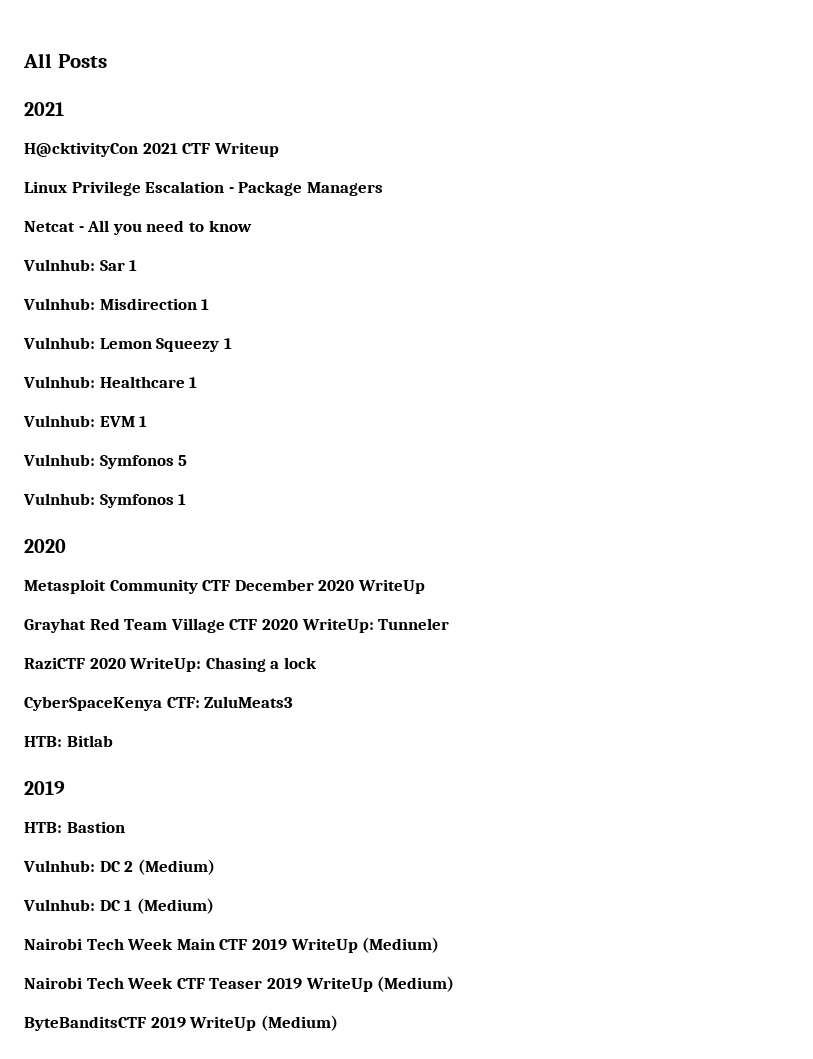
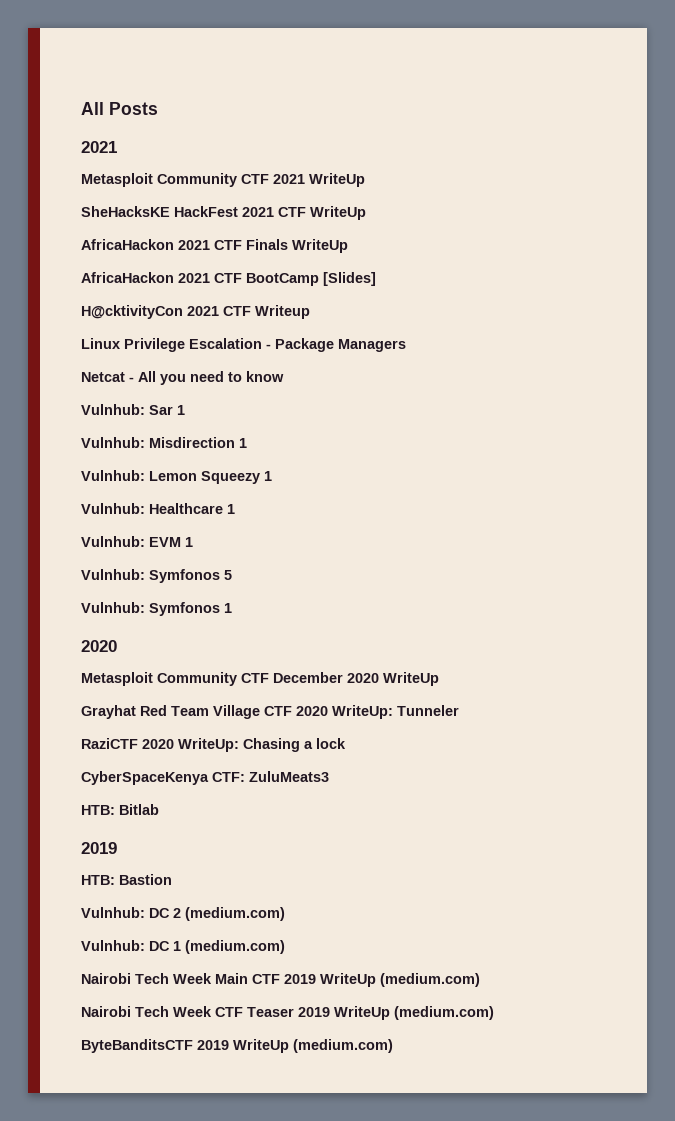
(64, 109) none -> [81,173,365,187] [81,206,366,220] [81,239,348,253] [81,272,376,286] // Metasploit Community CTF 2021 WriteUp // SheHacksKE HackFest 2021 CTF WriteUp // AfricaHackon 2021 CTF Finals WriteUp // AfricaHackon 2021 CTF BootCamp [Slides]
[137,859,215,875] (Medium) -> [185,907,285,921] (medium.com)
[136,898,214,914] (Medium) -> [185,940,285,954] (medium.com)
[362,937,440,953] (Medium) -> [380,973,480,987] (medium.com)
[377,976,455,992] (Medium) -> [394,1006,494,1020] (medium.com)
[260,1015,338,1031] (Medium) -> [293,1039,393,1053] (medium.com)

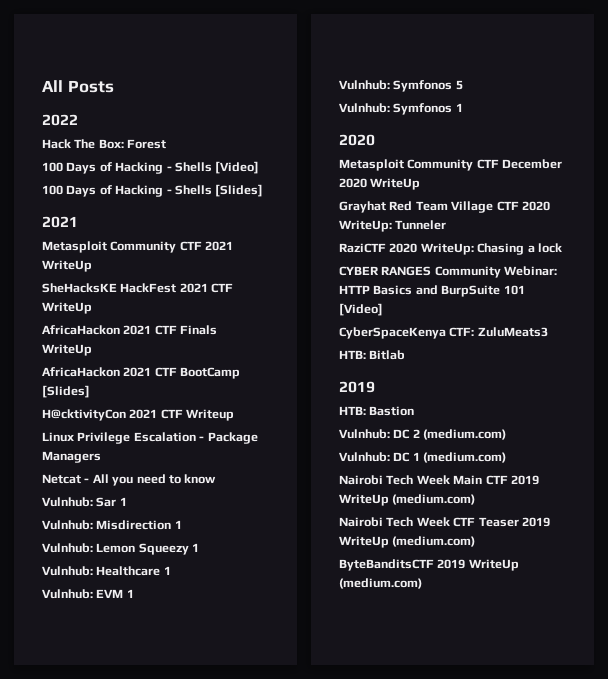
(158, 108) none -> [42,114,78,126] [42,139,167,149] [42,161,260,174] [42,184,264,197] // 2022 // Hack The Box: Forest // 100 Days of Hacking - Shells [Video] // 100 Days of Hacking - Shells [Slides]
(346, 743) none -> [339,266,558,278] [339,285,525,297] [339,303,383,316] // CYBER RANGES Community Webinar: HTTP Basics and BurpSuite 101 [Video]

